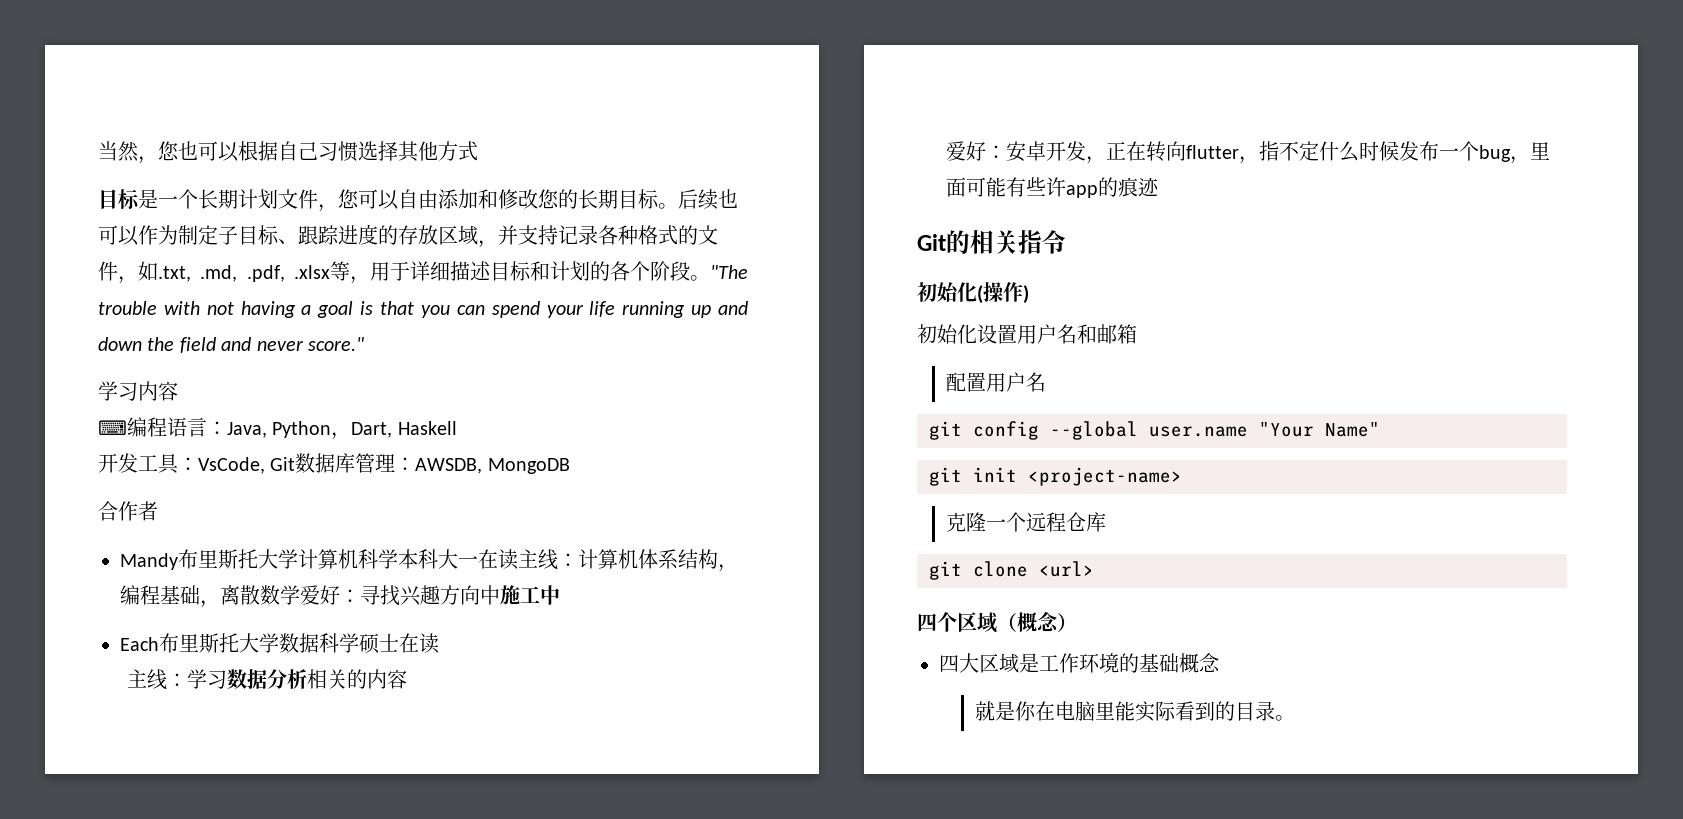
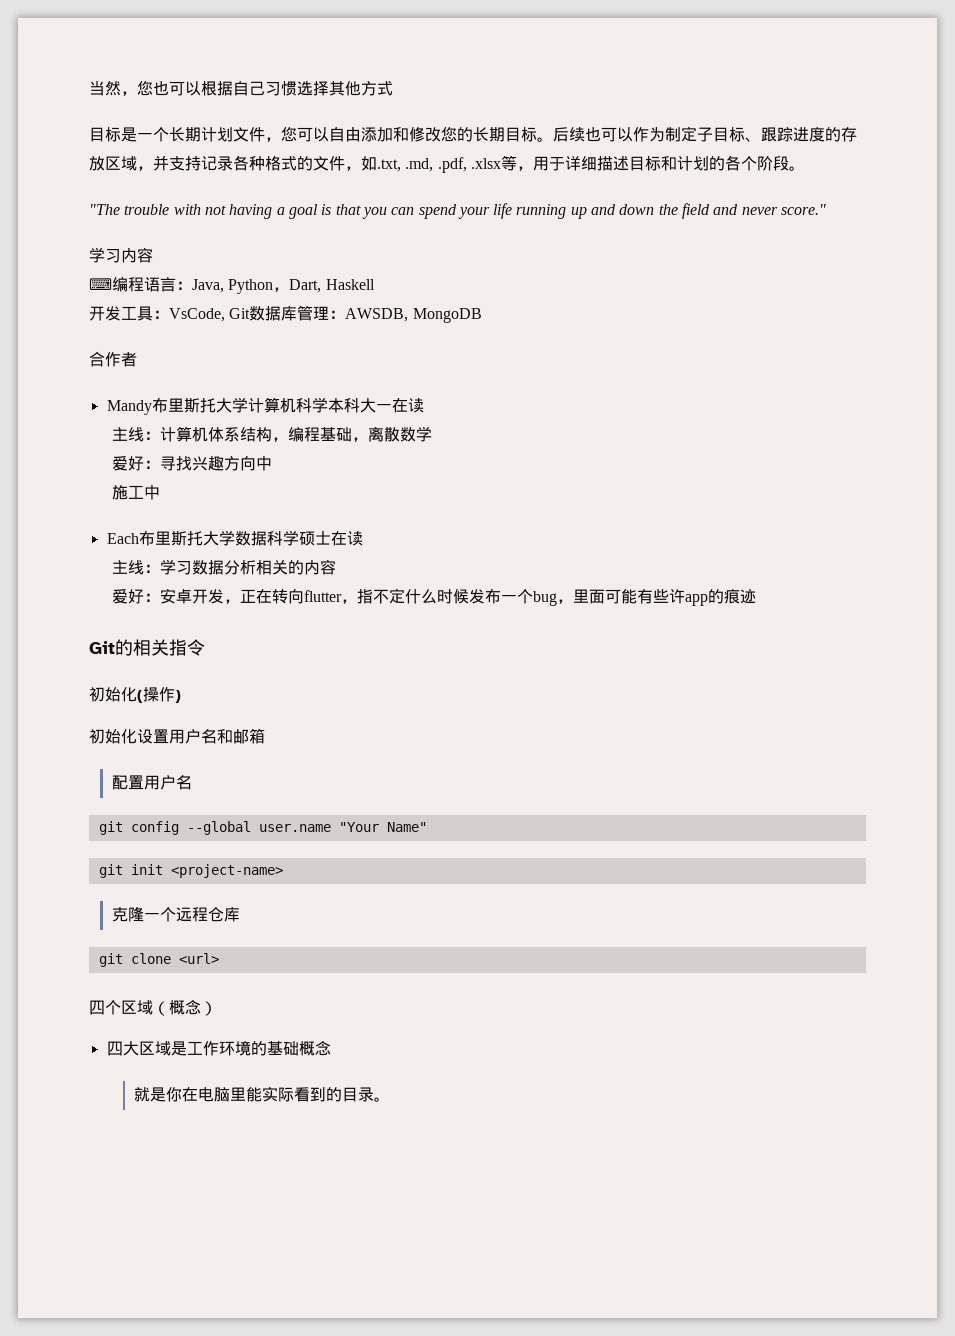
(710, 278) none -> (805, 168) //
(518, 559) none -> (424, 405) //
(300, 595) none -> (432, 434) //
(500, 595) none -> (272, 463) //

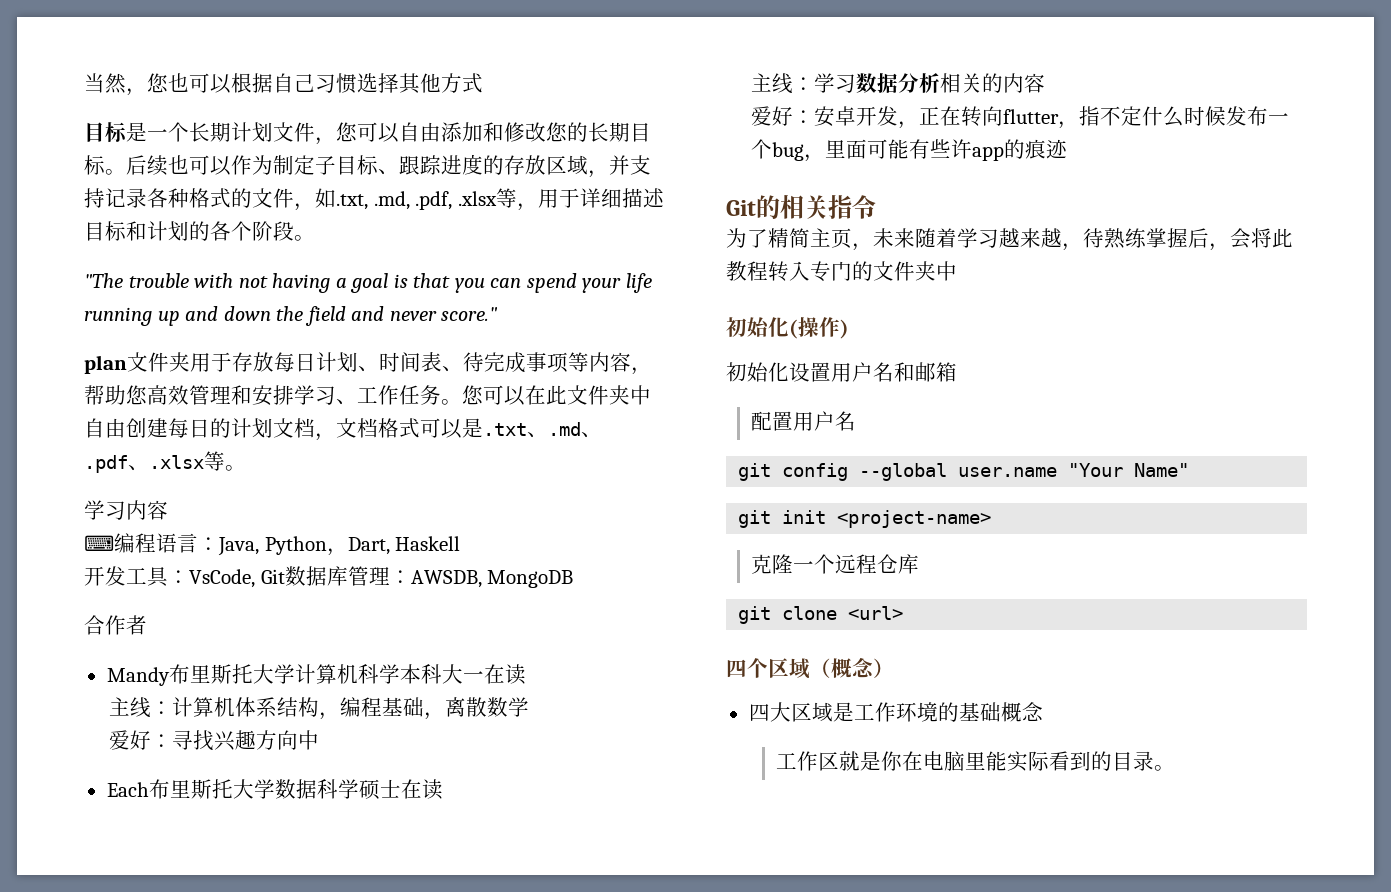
(827, 209) none -> [84,352,652,375] [84,385,651,406] [84,418,602,441] [84,451,246,473] // plan文件夹用于存放每日计划、时间表、待完成事项等内容，帮助您高效管理和安排学习、工作任务。您可以在此文件夹中自由创建每日的计划文档，文档格式可以是.txt、.md、.pdf、.xlsx等。
[111,485,160,500] // 施工中 -> (320, 740) none
(205, 647) none -> [726,228,1293,251] [726,261,957,282] // 为了精简主页，未来随着学习越来越，待熟练掌握后，会将此教程转入专门的文件夹中
(331, 1048) none -> [776,751,840,771] 工作区

